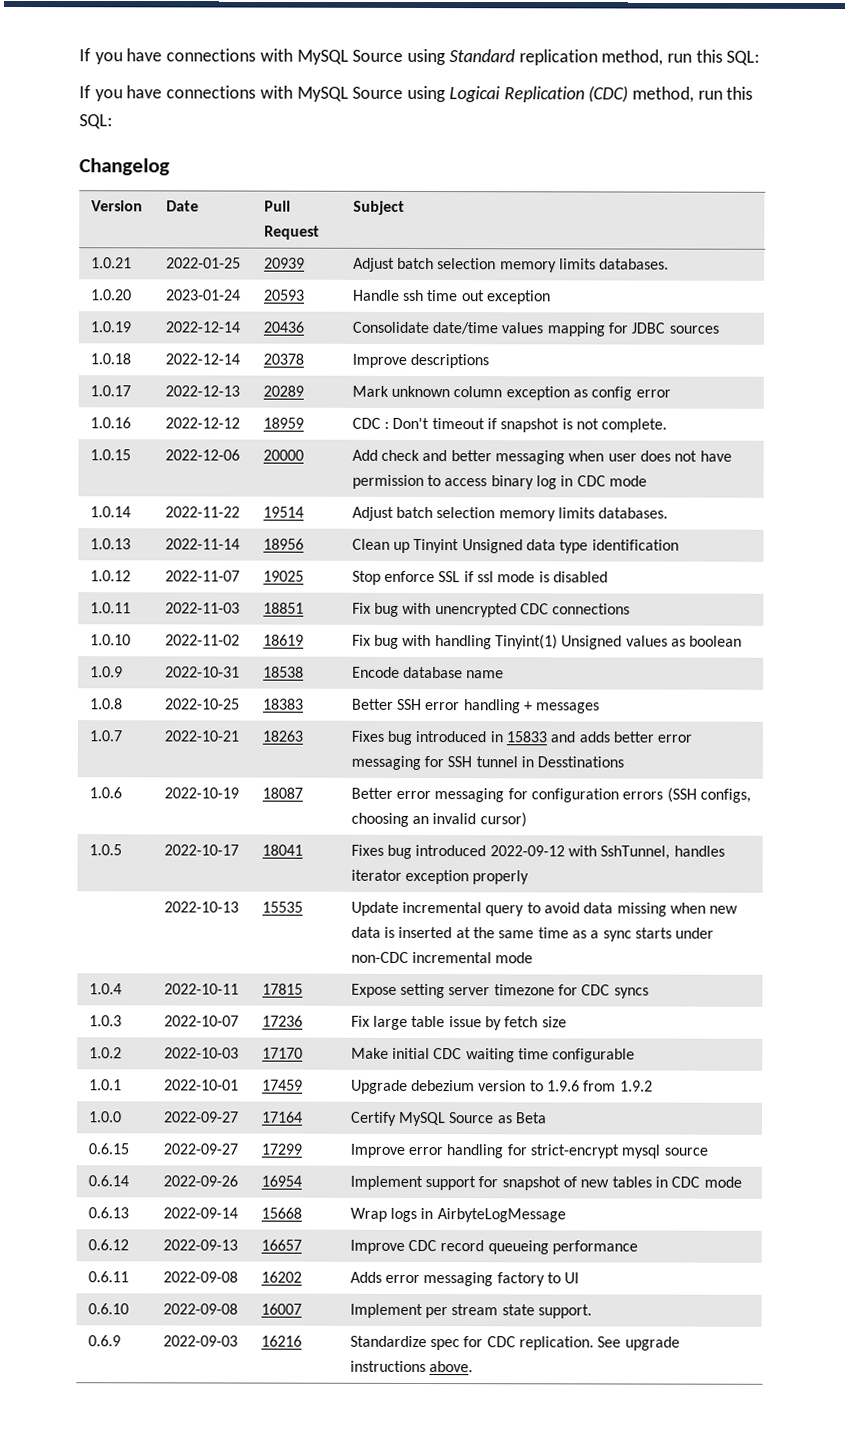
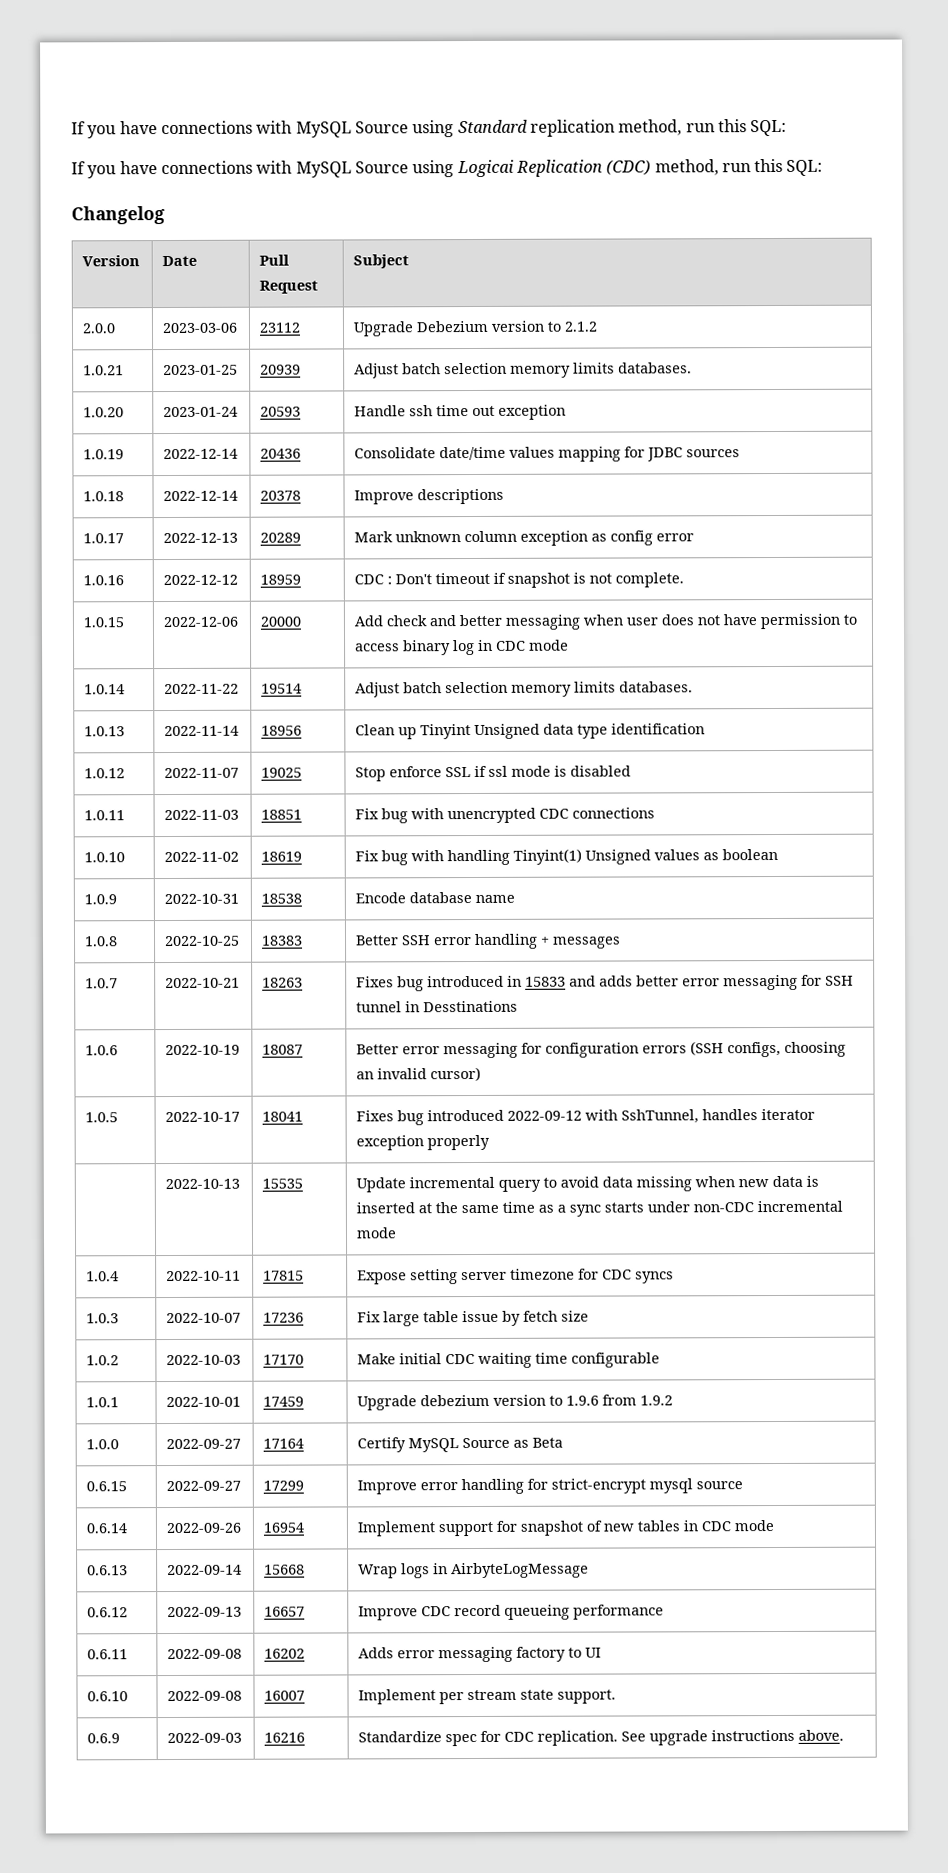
(405, 207) none -> [82,323,116,334] [162,322,238,334] [259,322,301,333] [353,320,598,337] // 2.0.0 | 2023-03-06 | 23112 | Upgrade Debezium version to 2.1.2
[165,257,241,269] 2022-01-25 -> [163,364,239,376] 2023-01-25

